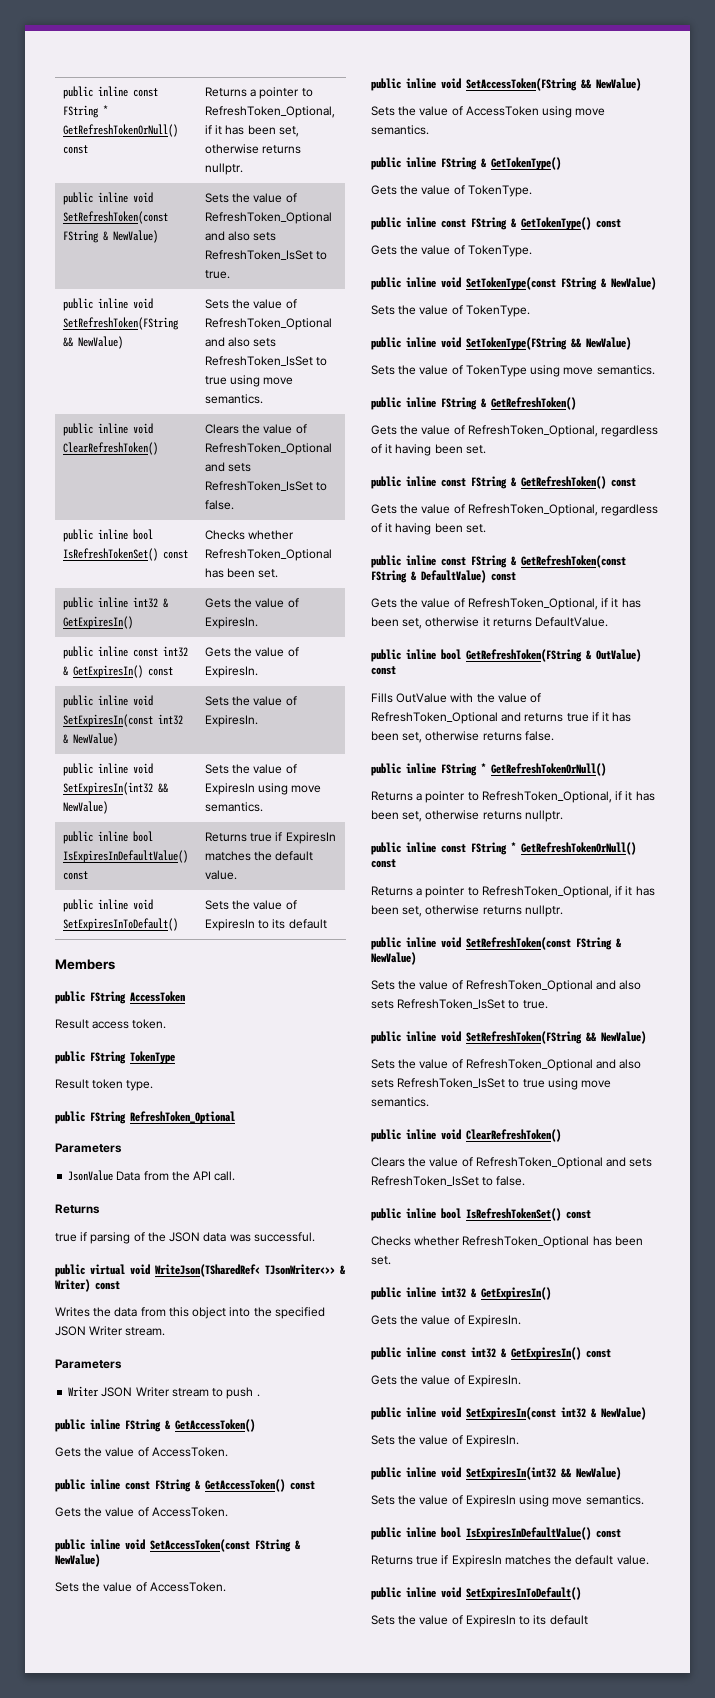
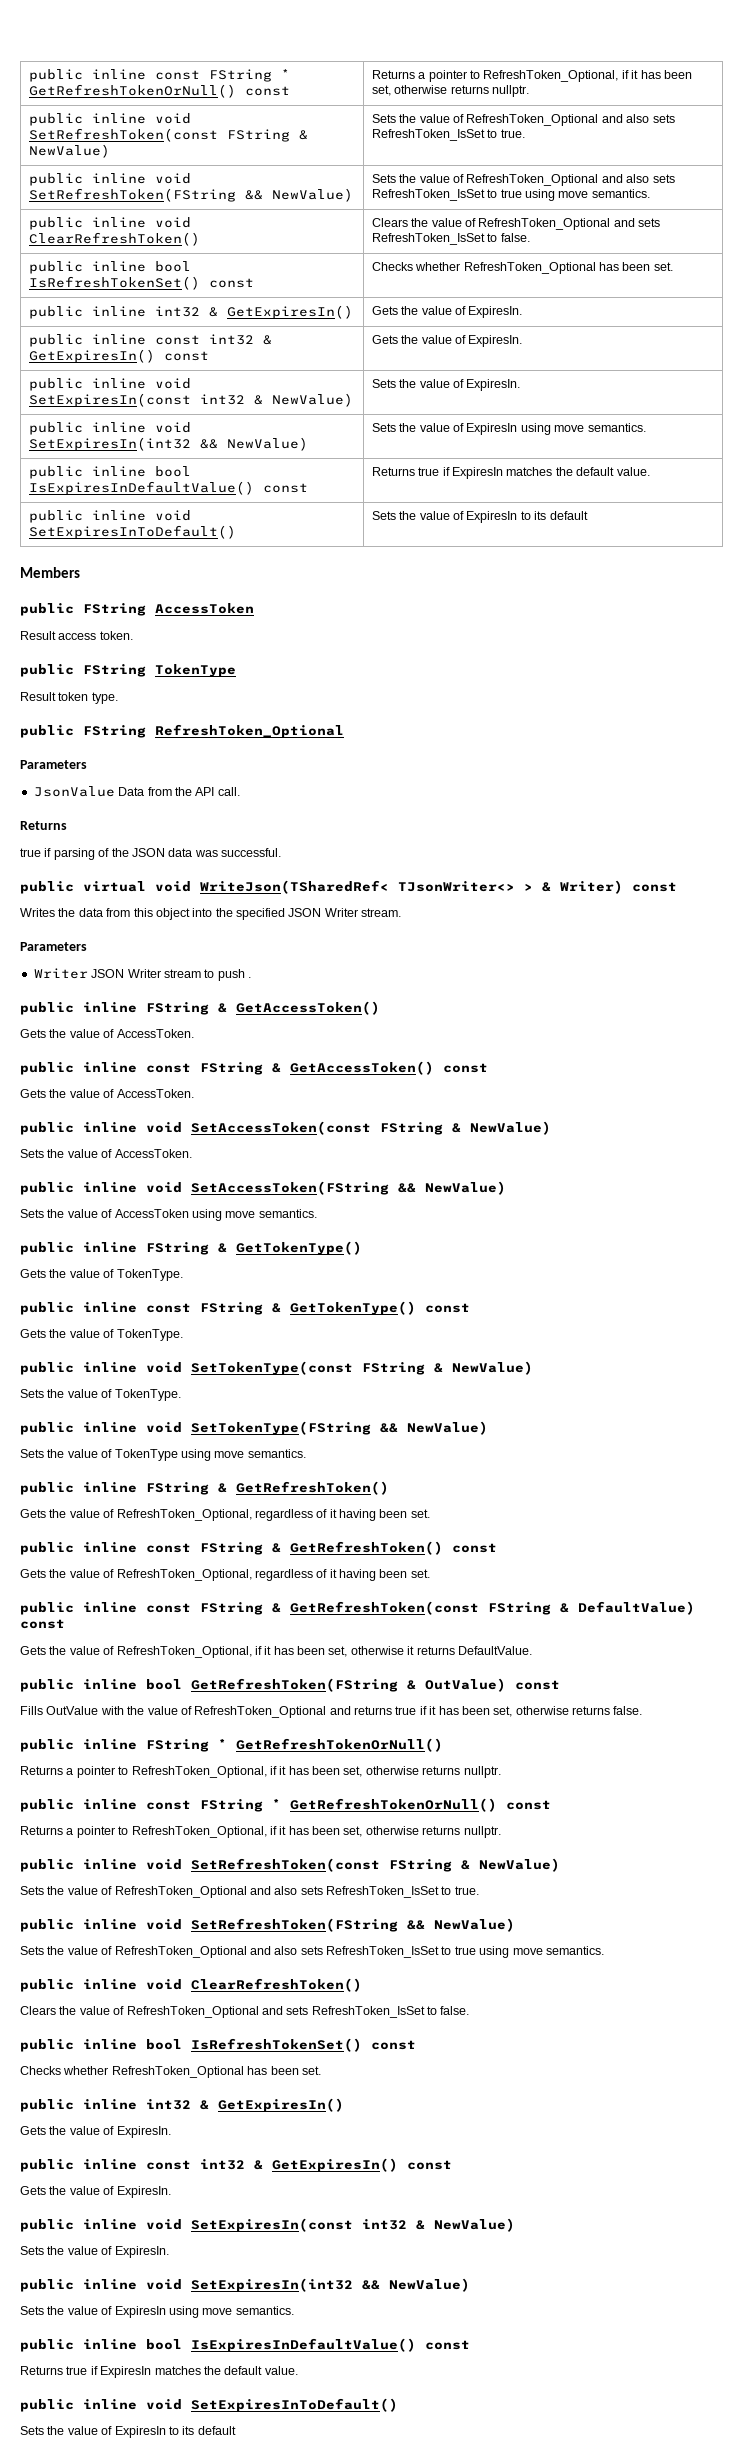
[265,1264,335,1275] TJsonWriter<>> -> [398,881,533,892] TJsonWriter<> >

